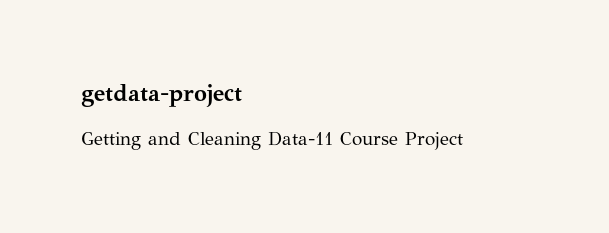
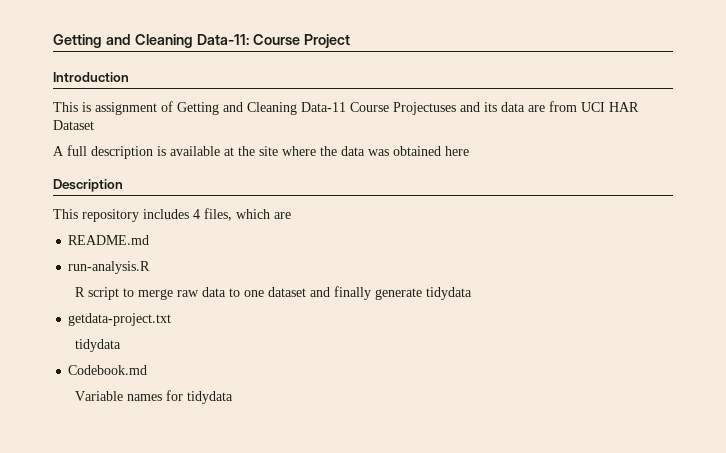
[81,84,242,107] getdata-project // -> [53,34,350,48] [53,72,129,82] [53,101,173,115] Getting and Cleaning Data-11: Course Project // Introduction // This is assignment of
[405,132,463,150] Project -> [393,101,639,115] [53,120,94,130] [53,145,469,159] [53,179,123,192] [53,208,291,222] [68,235,150,245] [68,261,151,274] [75,286,473,300] [68,313,172,326] [75,339,122,352] [68,365,148,375] [75,390,234,404] Projectuses and its data are from UCI HAR Dataset // A full description is available at the site where the data was obtained here // Description // This repository includes 4 files, which are // README.md // run-analysis.R // R script to merge raw data to one dataset and finally generate tidydata // getdata-project.txt // tidydata // Codebook.md // Variable names for tidydata

